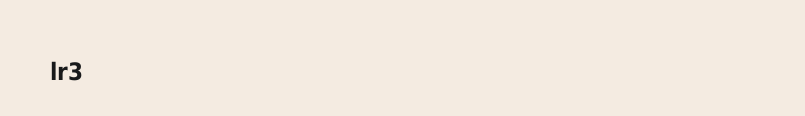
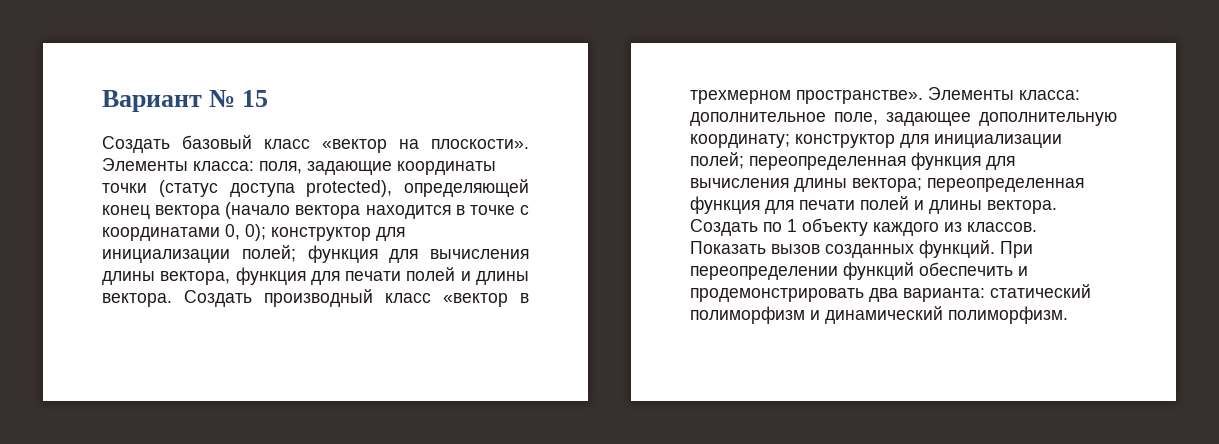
[50,61,83,81] lr3 -> [102,90,269,112] [102,135,529,153] [102,158,496,175] [102,179,529,197] [102,202,530,219] [102,224,405,241] [102,245,529,263] [102,267,529,285] [102,289,529,307] [690,87,1080,104] [690,112,1117,126] [690,134,1062,148] [690,152,1015,170] [690,178,1084,192] [690,196,1057,214] [690,218,1037,236] [690,240,1033,258] [690,262,1028,280] [690,284,1091,302] [690,306,1068,324] Вариант № 15 // Создать базовый класс «вектор на плоскости». Элементы класса: поля, задающие координаты точки (статус доступа protected), определяющей конец вектора (начало вектора находится в точке с координатами 0, 0); конструктор для инициализации полей; функция для вычисления длины вектора, функция для печати полей и длины вектора. Создать производный класс «вектор в трехмерном пространстве». Элементы класса: дополнительное поле, задающее дополнительную координату; конструктор для инициализации полей; переопределенная функция для вычисления длины вектора; переопределенная функция для печати полей и длины вектора. Создать по 1 объекту каждого из классов. Показать вызов созданных функций. При переопределении функций обеспечить и продемонстрировать два варианта: статический полиморфизм и динамический полиморфизм.

